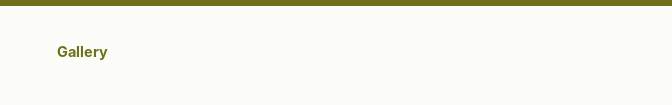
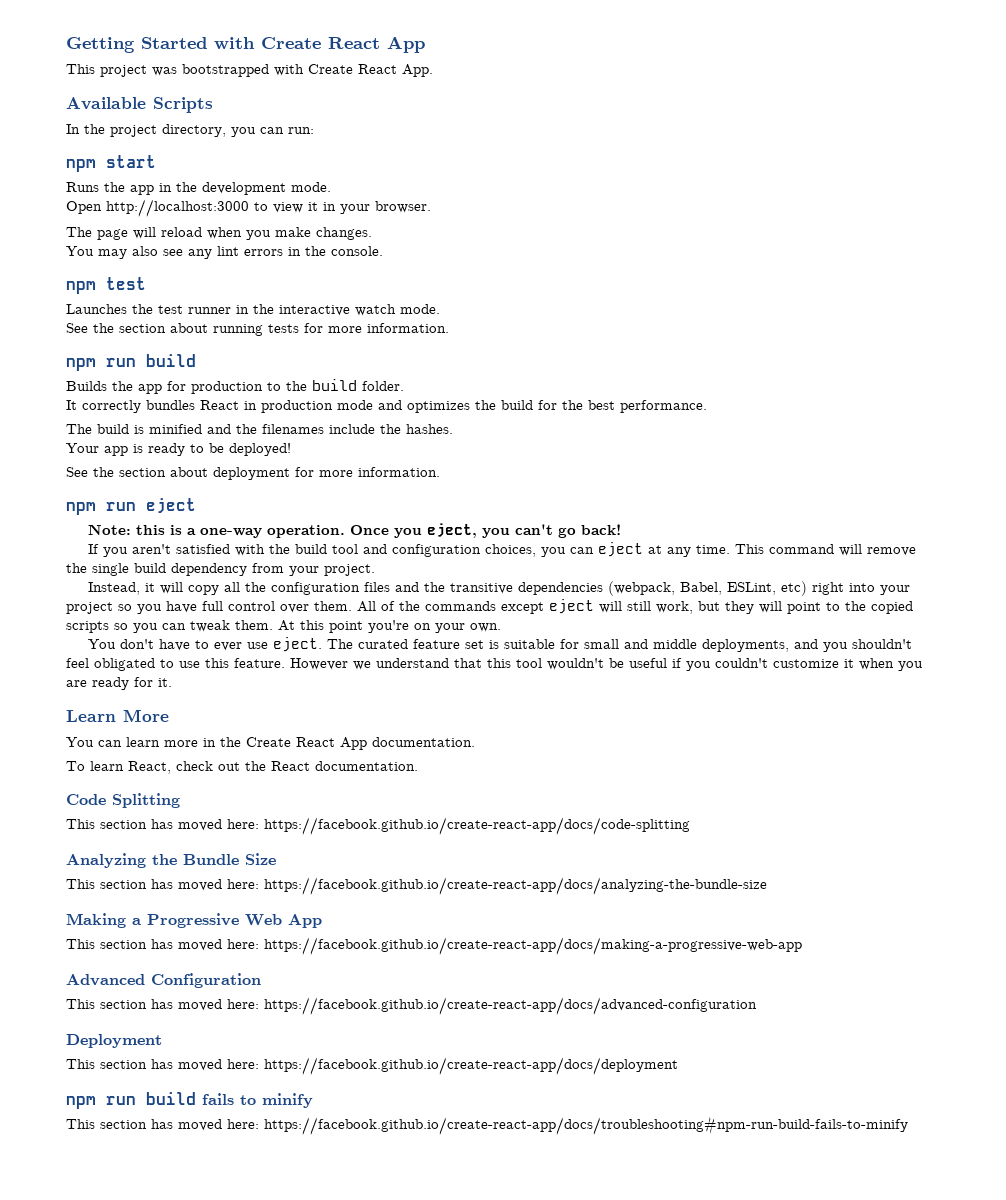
[57,46,108,60] Gallery -> [66,36,425,53] [66,64,433,77] [66,97,213,113] [66,124,314,137] [66,155,156,172] [66,182,331,195] [66,199,431,217] [66,227,372,240] [66,246,383,259] [66,277,146,294] [66,304,440,316] [66,323,449,336] [66,354,196,371] [66,379,404,394] [66,400,707,413] [66,424,453,434] [66,443,291,456] [66,467,440,480] [66,498,196,515] [88,523,622,538] [88,542,917,557] [66,563,375,576] [88,581,911,596] [66,599,913,614] [66,620,501,633] [88,637,913,652] [66,658,923,671] [66,677,172,690] [66,709,169,722] [66,737,475,750] [66,761,418,774] [66,793,180,808] [66,817,690,835] [66,853,276,868] [66,877,767,895] [66,913,322,928] [66,937,802,955] [66,973,261,988] [66,997,757,1015] [66,1034,162,1048] [66,1057,678,1075] [66,1092,313,1109] [66,1116,908,1135] Getting Started with Create React App // This project was bootstrapped with Create React App. // Available Scripts // In the project directory, you can run: // npm start // Runs the app in the development mode. // Open http://localhost:3000 to view it in your browser. // The page will reload when you make changes. // You may also see any lint errors in the console. // npm test // Launches the test runner in the interactive watch mode. // See the section about running tests for more information. // npm run build // Builds the app for production to the build folder. // It correctly bundles React in production mode and optimizes the build for the best performance. // The build is minified and the filenames include the hashes. // Your app is ready to be deployed! // See the section about deployment for more information. // npm run eject // Note: this is a one-way operation. Once you eject, you can't go back! // If you aren't satisfied with the build tool and configuration choices, you can eject at any time. This command will remove the single build dependency from your project. // Instead, it will copy all the configuration files and the transitive dependencies (webpack, Babel, ESLint, etc) right into your project so you have full control over them. All of the commands except eject will still work, but they will point to the copied scripts so you can tweak them. At this point you're on your own. // You don't have to ever use eject. The curated feature set is suitable for small and middle deployments, and you shouldn't feel obligated to use this feature. However we understand that this tool wouldn't be useful if you couldn't customize it when you are ready for it. // Learn More // You can learn more in the Create React App documentation. // To learn React, check out the React documentation. // Code Splitting // This section has moved here: https://facebook.github.io/create-react-app/docs/code-splitting // Analyzing the Bundle Size // This section has moved here: https://facebook.github.io/create-react-app/docs/analyzing-the-bundle-size // Making a Progressive Web App // This section has moved here: https://facebook.github.io/create-react-app/docs/making-a-progressive-web-app // Advanced Configuration // This section has moved here: https://facebook.github.io/create-react-app/docs/advanced-configuration // Deployment // This section has moved here: https://facebook.github.io/create-react-app/docs/deployment // npm run build fails to minify // This section has moved here: https://facebook.github.io/create-react-app/docs/troubleshooting#npm-run-build-fails-to-minify

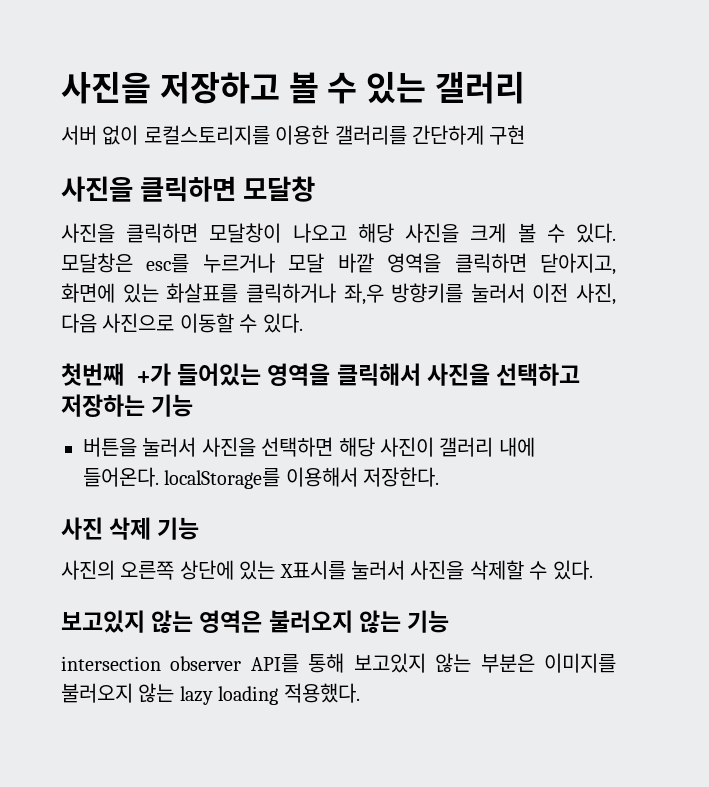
[66,36,425,53] [66,64,433,77] [66,97,213,113] [66,124,314,137] [66,155,156,172] [66,182,331,195] [66,199,431,217] [66,227,372,240] [66,246,383,259] [66,277,146,294] [66,304,440,316] [66,323,449,336] [66,354,196,371] [66,379,404,394] [66,400,707,413] [66,424,453,434] [66,443,291,456] [66,467,440,480] [66,498,196,515] [88,523,622,538] [88,542,917,557] [66,563,375,576] [88,581,911,596] [66,599,913,614] [66,620,501,633] [88,637,913,652] [66,658,923,671] [66,677,172,690] [66,709,169,722] [66,737,475,750] [66,761,418,774] [66,793,180,808] [66,817,690,835] [66,853,276,868] [66,877,767,895] [66,913,322,928] [66,937,802,955] [66,973,261,988] [66,997,757,1015] [66,1034,162,1048] [66,1057,678,1075] [66,1092,313,1109] [66,1116,908,1135] Getting Started with Create React App // This project was bootstrapped with Create React App. // Available Scripts // In the project directory, you can run: // npm start // Runs the app in the development mode. // Open http://localhost:3000 to view it in your browser. // The page will reload when you make changes. // You may also see any lint errors in the console. // npm test // Launches the test runner in the interactive watch mode. // See the section about running tests for more information. // npm run build // Builds the app for production to the build folder. // It correctly bundles React in production mode and optimizes the build for the best performance. // The build is minified and the filenames include the hashes. // Your app is ready to be deployed! // See the section about deployment for more information. // npm run eject // Note: this is a one-way operation. Once you eject, you can't go back! // If you aren't satisfied with the build tool and configuration choices, you can eject at any time. This command will remove the single build dependency from your project. // Instead, it will copy all the configuration files and the transitive dependencies (webpack, Babel, ESLint, etc) right into your project so you have full control over them. All of the commands except eject will still work, but they will point to the copied scripts so you can tweak them. At this point you're on your own. // You don't have to ever use eject. The curated feature set is suitable for small and middle deployments, and you shouldn't feel obligated to use this feature. However we understand that this tool wouldn't be useful if you couldn't customize it when you are ready for it. // Learn More // You can learn more in the Create React App documentation. // To learn React, check out the React documentation. // Code Splitting // This section has moved here: https://facebook.github.io/create-react-app/docs/code-splitting // Analyzing the Bundle Size // This section has moved here: https://facebook.github.io/create-react-app/docs/analyzing-the-bundle-size // Making a Progressive Web App // This section has moved here: https://facebook.github.io/create-react-app/docs/making-a-progressive-web-app // Advanced Configuration // This section has moved here: https://facebook.github.io/create-react-app/docs/advanced-configuration // Deployment // This section has moved here: https://facebook.github.io/create-react-app/docs/deployment // npm run build fails to minify // This section has moved here: https://facebook.github.io/create-react-app/docs/troubleshooting#npm-run-build-fails-to-minify -> [61,71,525,104] [61,125,526,145] [61,176,316,202] [61,223,616,243] [61,253,616,275] [61,283,616,305] [61,313,303,333] [61,363,581,386] [61,394,194,417] [83,437,535,457] [83,467,440,489] [61,517,200,540] [61,560,593,580] [61,610,450,633] [61,653,617,673] [61,683,360,705] 사진을 저장하고 볼 수 있는 갤러리 // 서버 없이 로컬스토리지를 이용한 갤러리를 간단하게 구현 // 사진을 클릭하면 모달창 // 사진을 클릭하면 모달창이 나오고 해당 사진을 크게 볼 수 있다. 모달창은 esc를 누르거나 모달 바깥 영역을 클릭하면 닫아지고, 화면에 있는 화살표를 클릭하거나 좌,우 방향키를 눌러서 이전 사진, 다음 사진으로 이동할 수 있다. // 첫번째 +가 들어있는 영역을 클릭해서 사진을 선택하고 저장하는 기능 // 버튼을 눌러서 사진을 선택하면 해당 사진이 갤러리 내에 들어온다. localStorage를 이용해서 저장한다. // 사진 삭제 기능 // 사진의 오른쪽 상단에 있는 X표시를 눌러서 사진을 삭제할 수 있다. // 보고있지 않는 영역은 불러오지 않는 기능 // intersection observer API를 통해 보고있지 않는 부분은 이미지를 불러오지 않는 lazy loading 적용했다.

